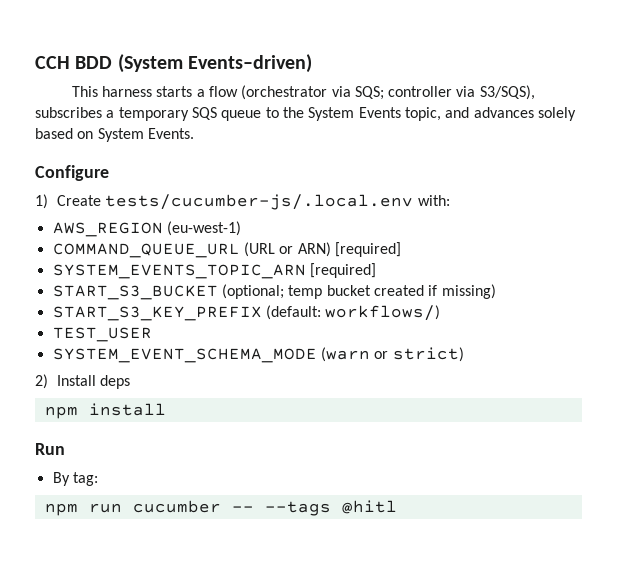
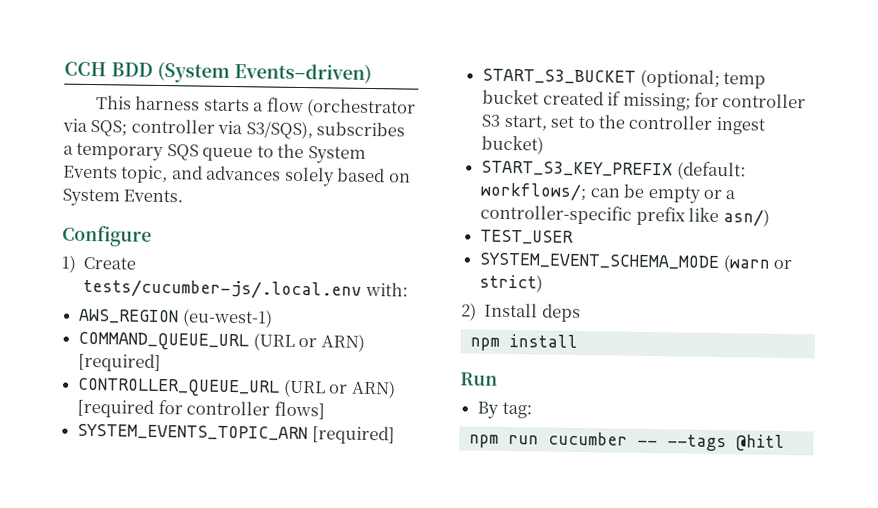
(401, 249) none -> [77,377,396,399] [77,398,325,420] // CONTROLLER_QUEUE_URL (URL or ARN) [required for controller flows]
[441,284,496,299] [52,305,441,321] missing) // START_S3_KEY_PREFIX (default: workflows/) -> [622,92,807,111] [481,114,765,135] [481,135,545,155] [481,160,746,181] [480,182,737,204] [480,204,770,227] missing; for controller S3 start, set to the controller ingest bucket) // START_S3_KEY_PREFIX (default: workflows/; can be empty or a controller-specific prefix like asn/)

